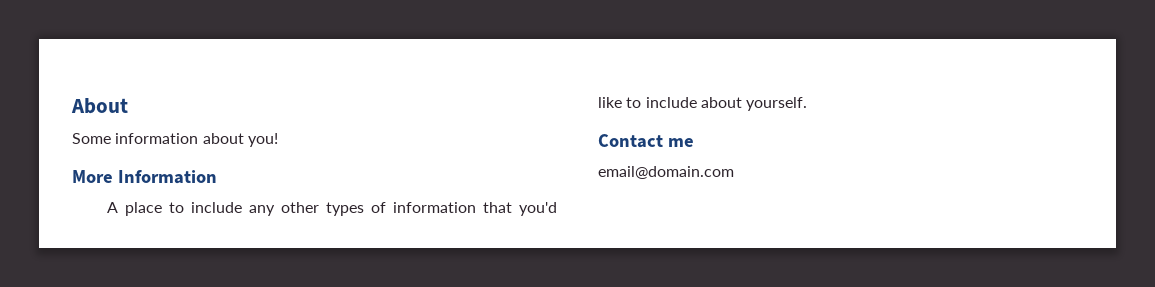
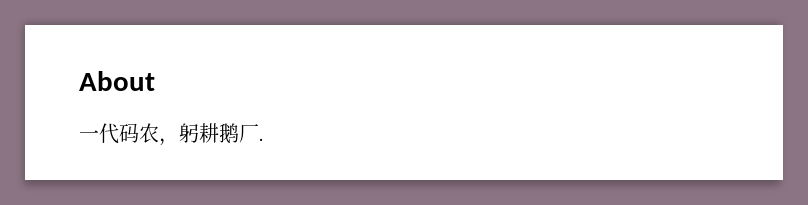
[72,133,278,147] [72,170,217,184] [107,202,557,216] [598,97,808,111] [598,134,694,148] [598,166,734,179] Some information about you! // More Information // A place to include any other types of information that you'd like to include about yourself. // Contact me // email@domain.com -> [79,123,263,146] 一代码农，躬耕鹅厂.

